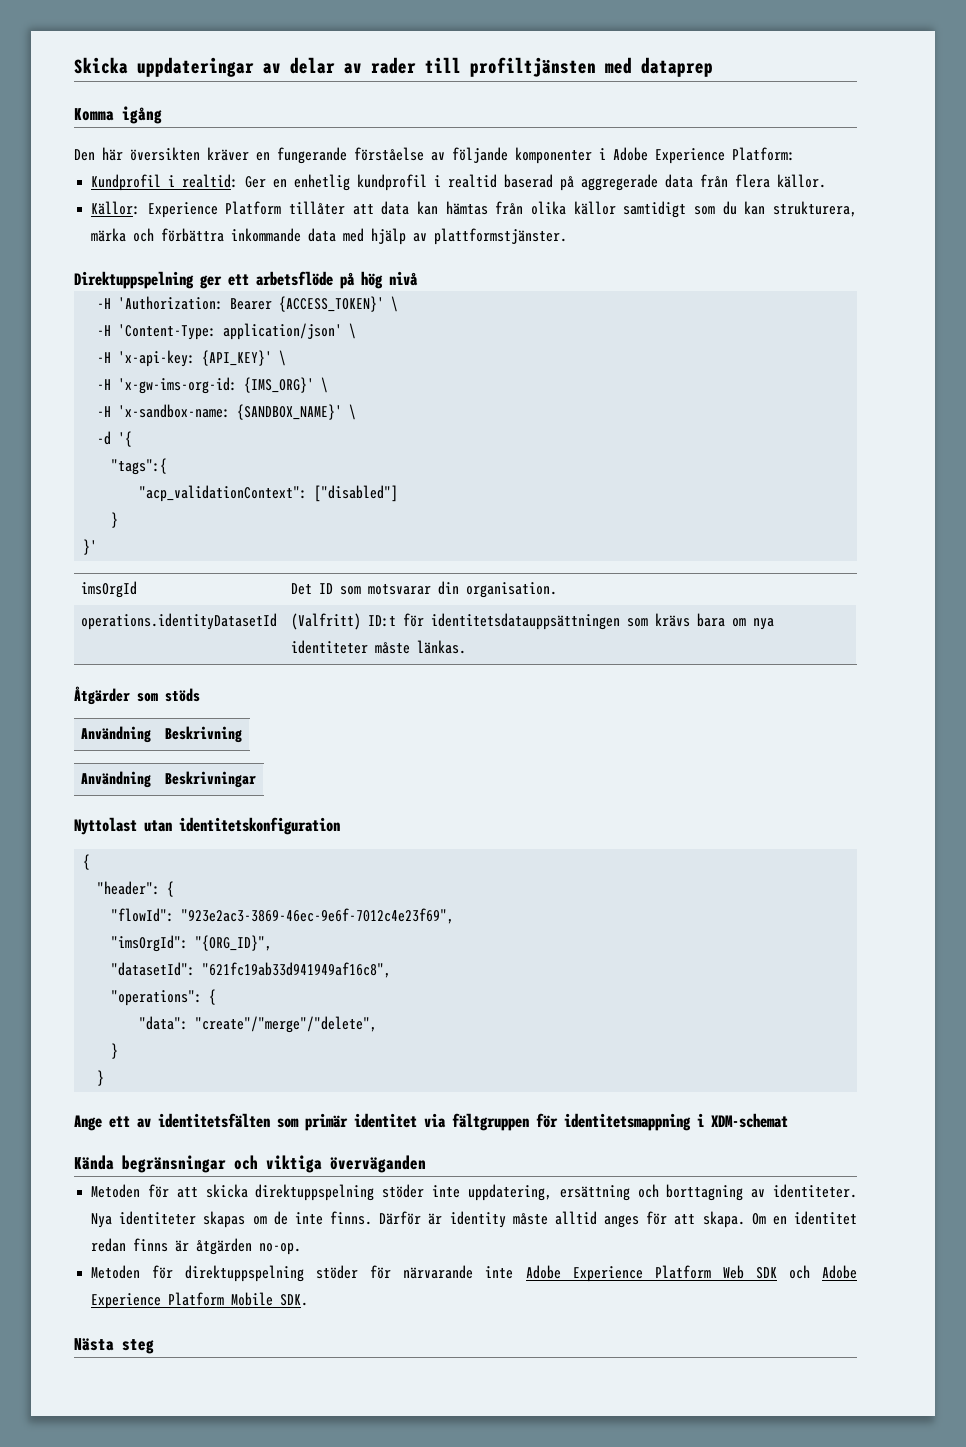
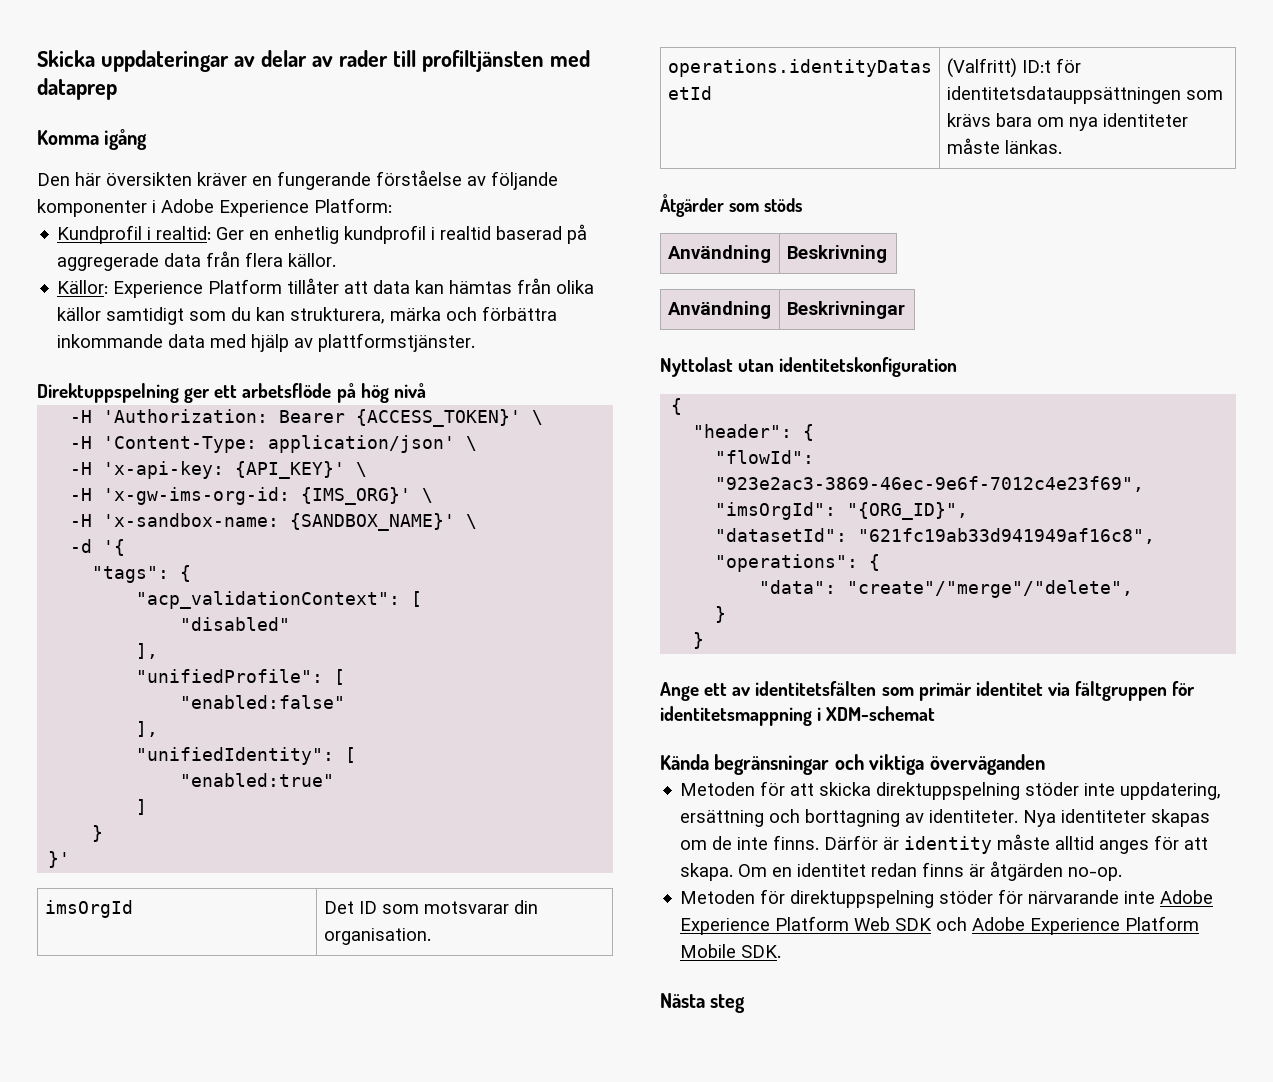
[111,458,168,475] "tags":{ -> [92,565,192,583] "tags": {
[314,485,399,502] ["disabled"] -> [411,591,423,607] [180,617,291,631] [136,643,159,659] [136,669,346,685] [180,695,346,709] [136,721,159,737] [136,747,357,765] [180,773,335,787] [136,799,148,815] [ // "disabled" // ], // "unifiedProfile": [ // "enabled:false" // ], // "unifiedIdentity": [ // "enabled:true" // ]

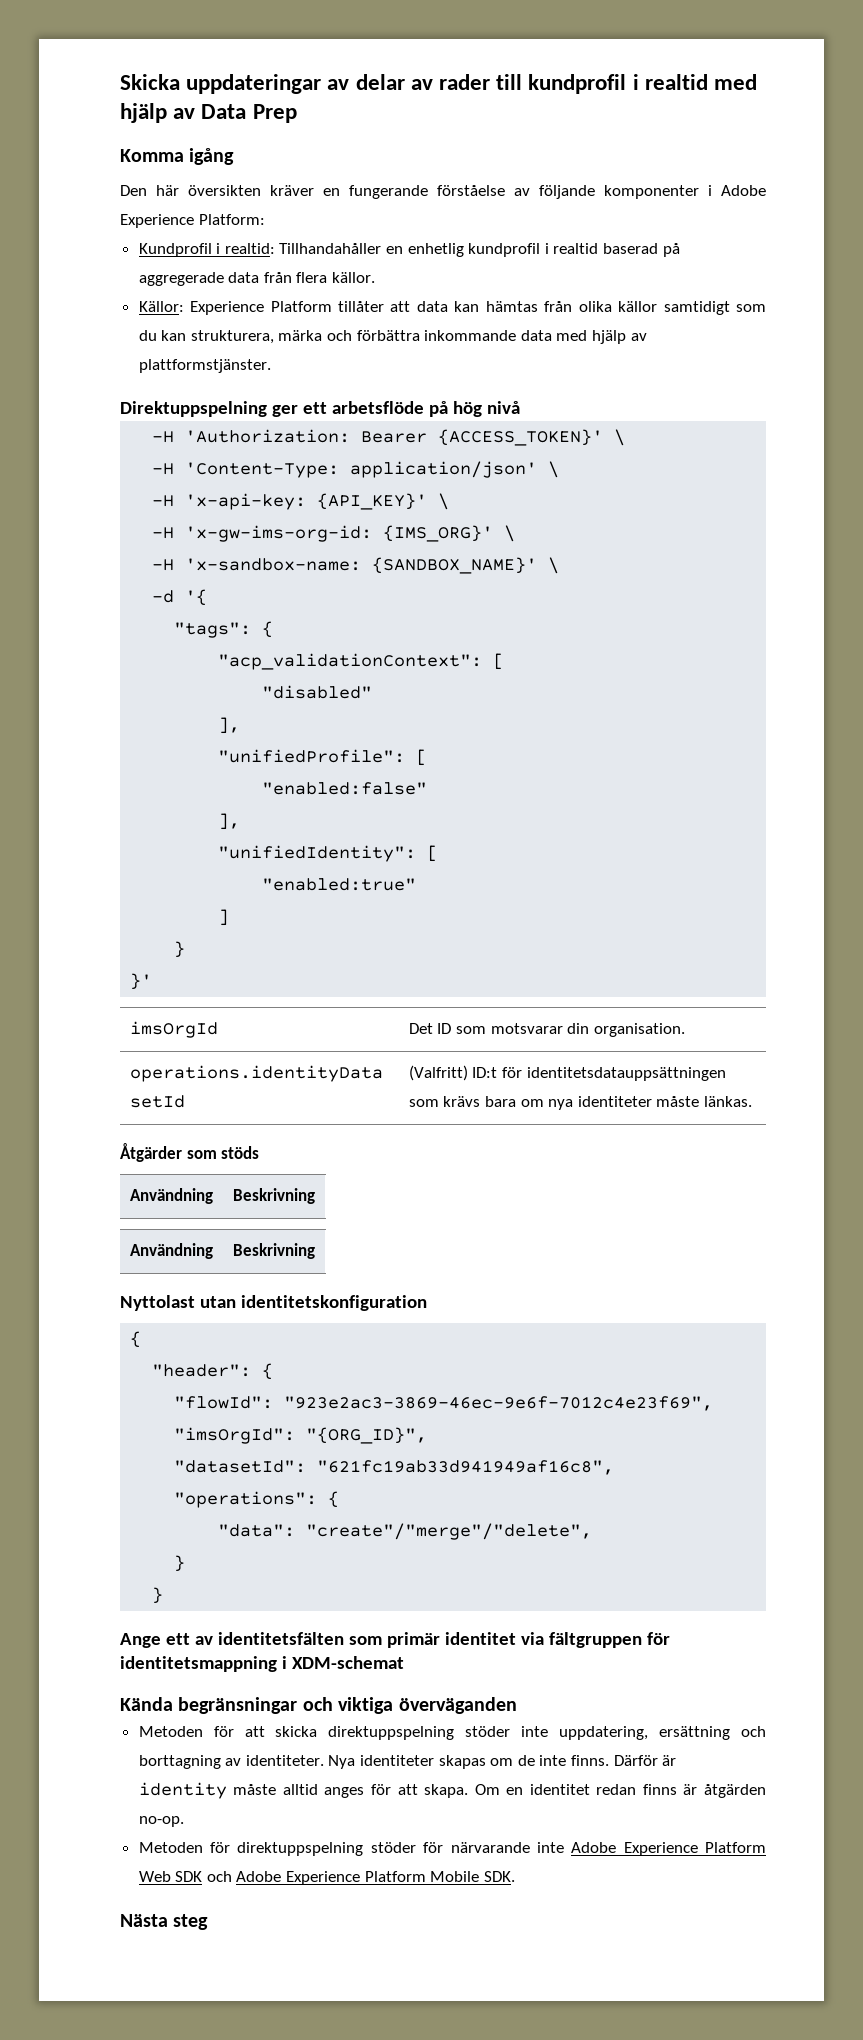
[421,50,590,72] [37,78,117,100] profiltjänsten med dataprep -> [528,74,758,94] [120,103,297,123] kundprofil i realtid med hjälp av Data Prep
[216,227,245,240] Ger -> [279,243,382,254] Tillhandahåller
[786,301,905,319] Beskrivningar -> [232,1243,315,1259] Beskrivning

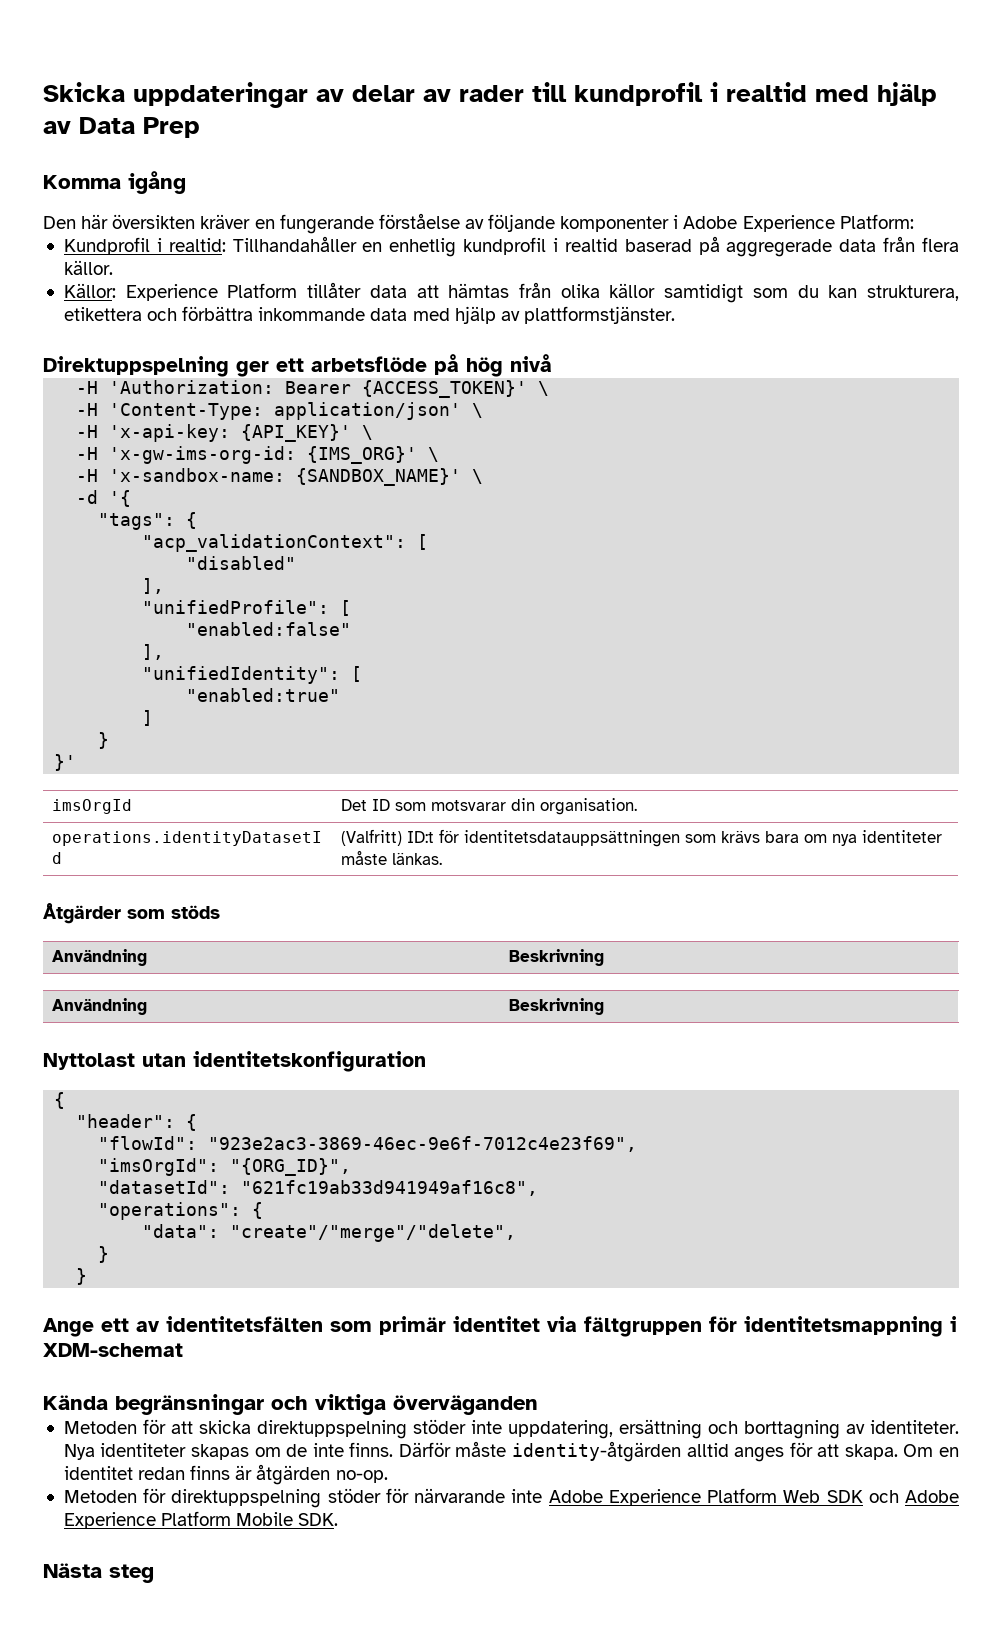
[390,301,480,312] att data kan -> [369,285,439,298] data att
[278,330,323,341] märka -> [63,307,142,321] etikettera
[662,1755,677,1766] [138,1782,277,1799] är identity måste -> [455,1441,682,1462] måste identity-åtgärden

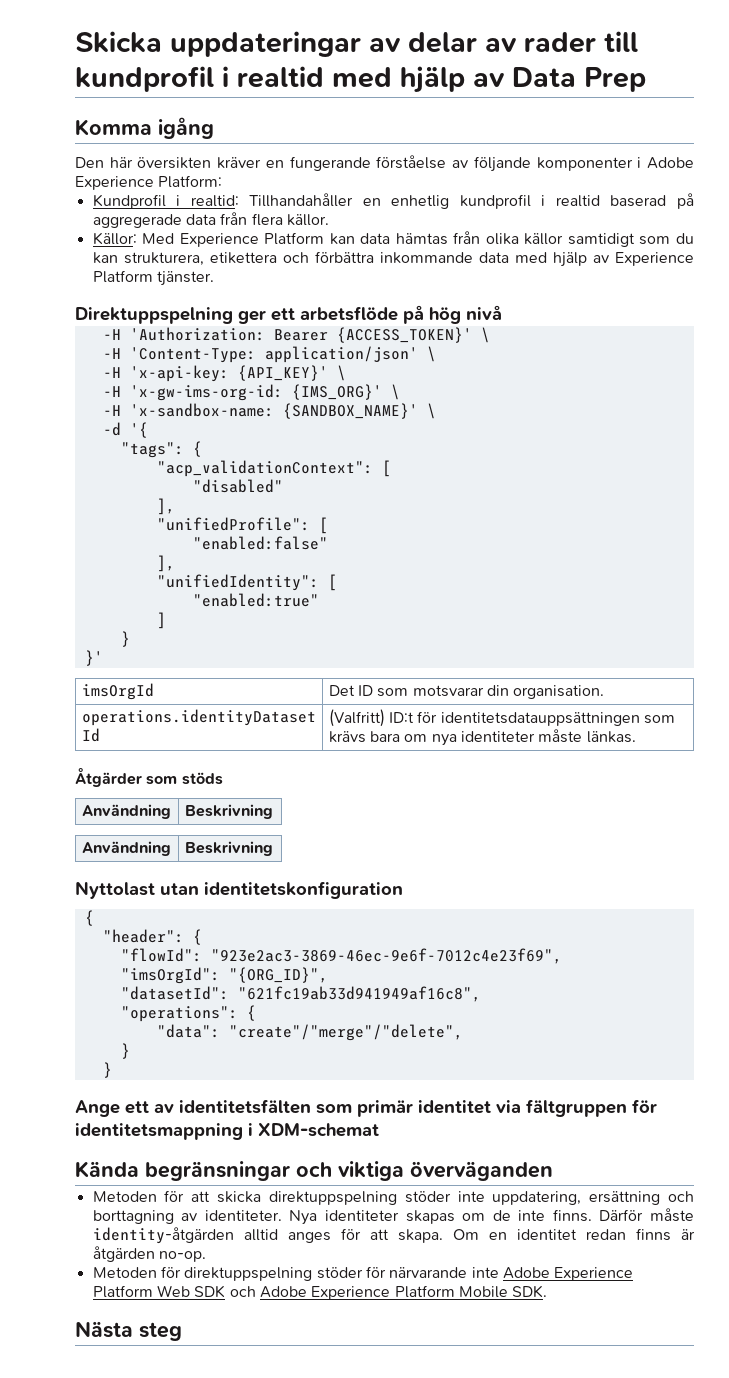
[125,282,439,301] Experience Platform tillåter data att -> [142,232,391,247] Med Experience Platform kan data
[523,306,675,324] plattformstjänster. -> [615,252,694,266] [92,270,214,286] Experience Platform tjänster.

